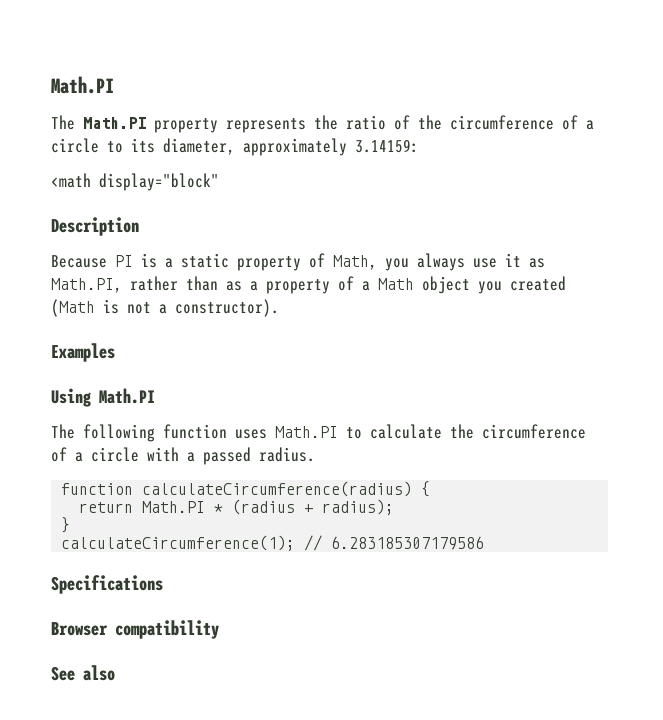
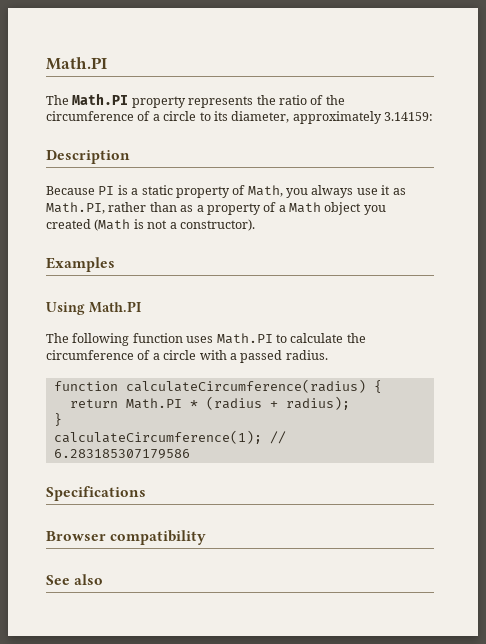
[51,173,219,191] // <math display="block" -> (433, 116) none

